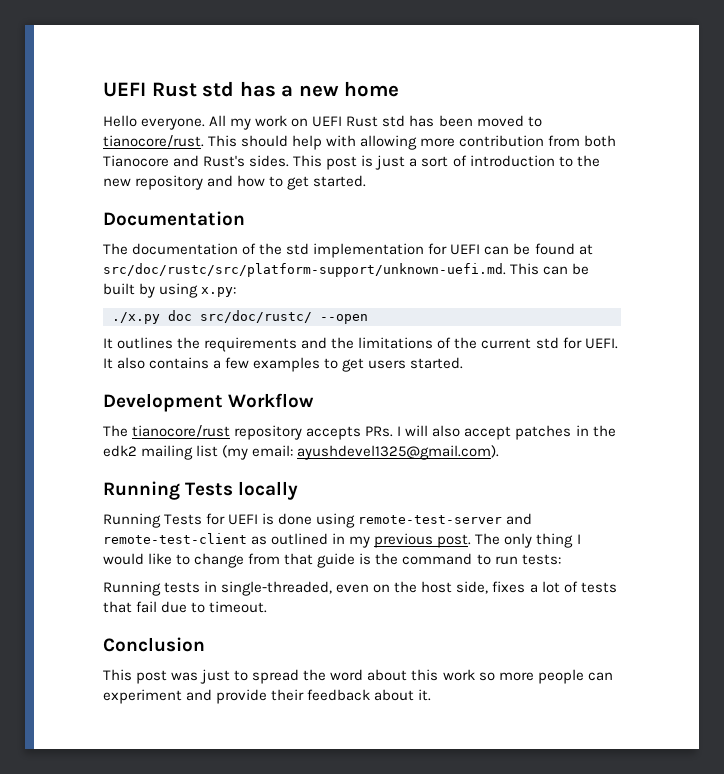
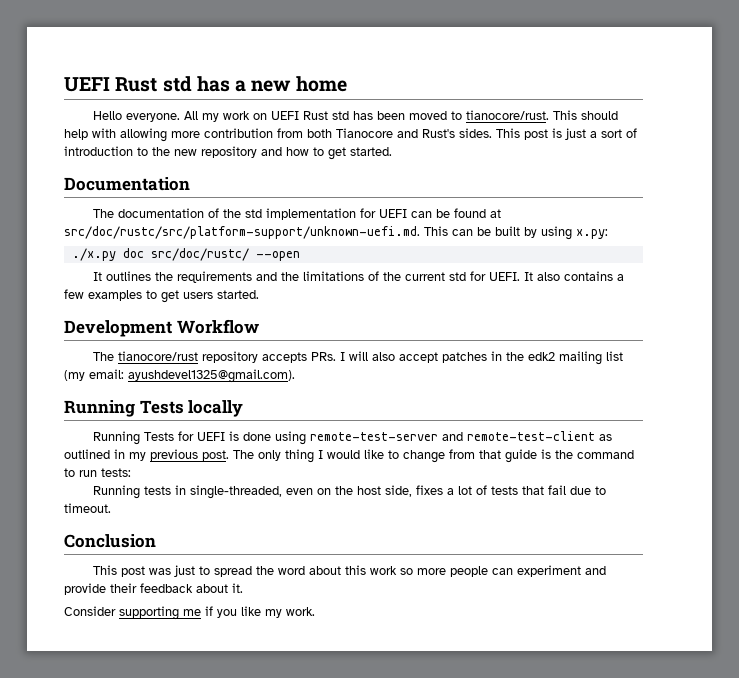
(432, 695) none -> [64,606,315,620] // Consider supporting me if you like my work.

